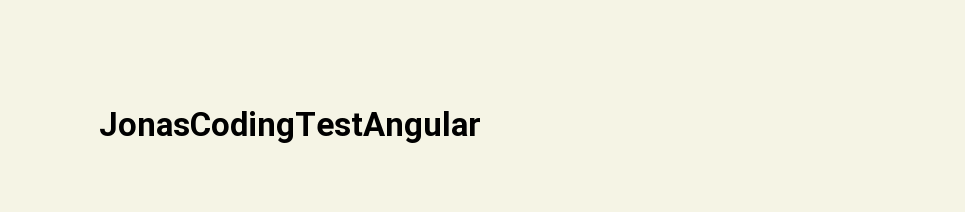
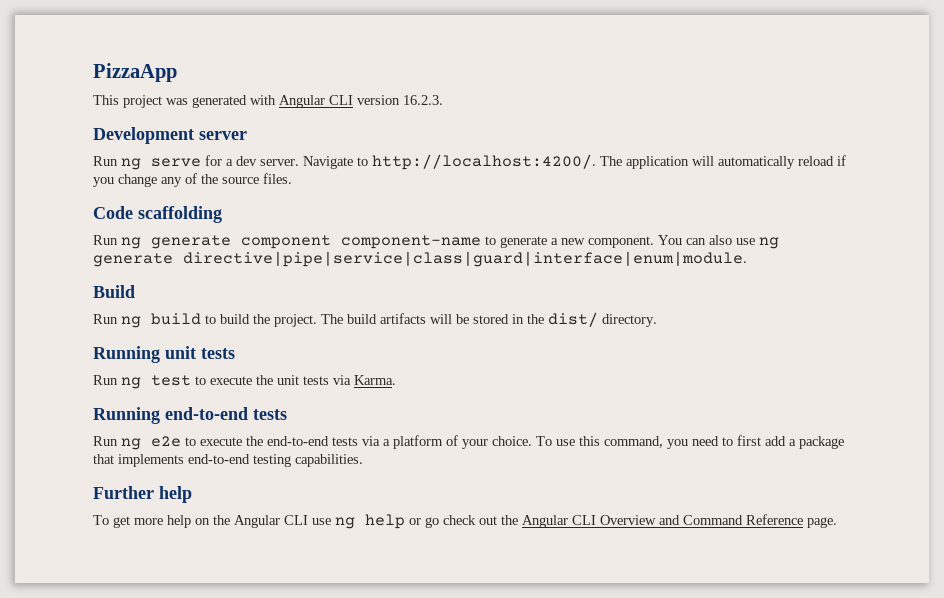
[99,111,481,143] JonasCodingTestAngular -> [93,63,177,82] [93,95,443,108] [93,127,247,144] [93,154,846,170] [93,173,292,187] [93,206,222,223] [93,235,779,249] [93,251,747,267] [93,285,135,298] [93,312,657,328] [93,346,235,363] [93,375,396,389] [93,407,287,424] [93,435,844,450] [93,454,363,467] [93,486,192,503] [93,514,837,529] PizzaApp // This project was generated with Angular CLI version 16.2.3. // Development server // Run ng serve for a dev server. Navigate to http://localhost:4200/. The application will automatically reload if you change any of the source files. // Code scaffolding // Run ng generate component component-name to generate a new component. You can also use ng generate directive|pipe|service|class|guard|interface|enum|module. // Build // Run ng build to build the project. The build artifacts will be stored in the dist/ directory. // Running unit tests // Run ng test to execute the unit tests via Karma. // Running end-to-end tests // Run ng e2e to execute the end-to-end tests via a platform of your choice. To use this command, you need to first add a package that implements end-to-end testing capabilities. // Further help // To get more help on the Angular CLI use ng help or go check out the Angular CLI Overview and Command Reference page.

